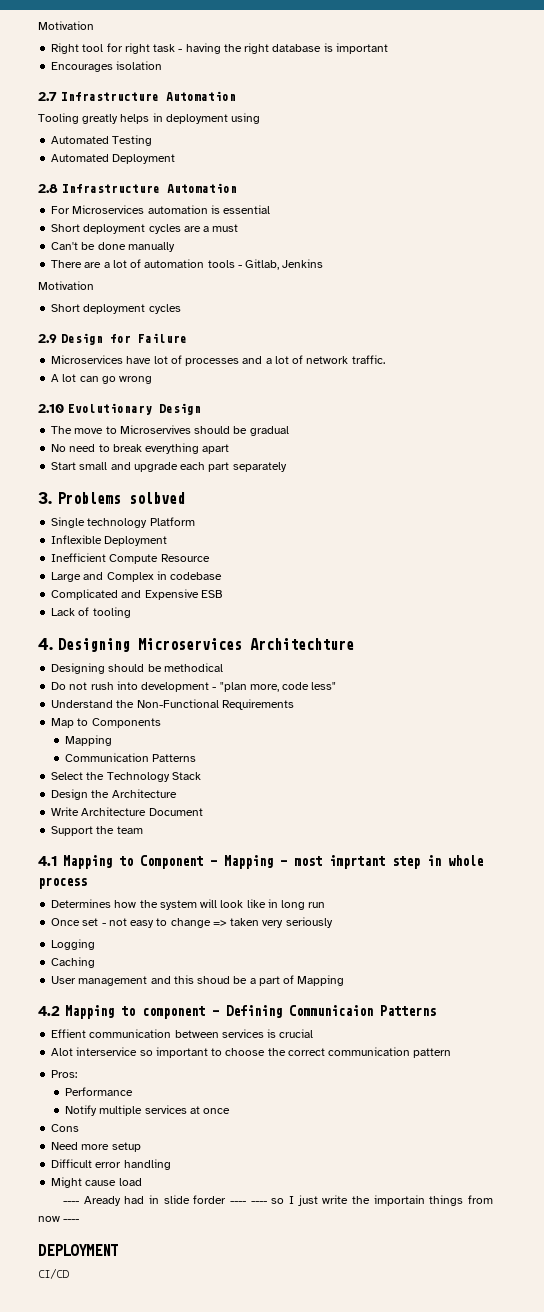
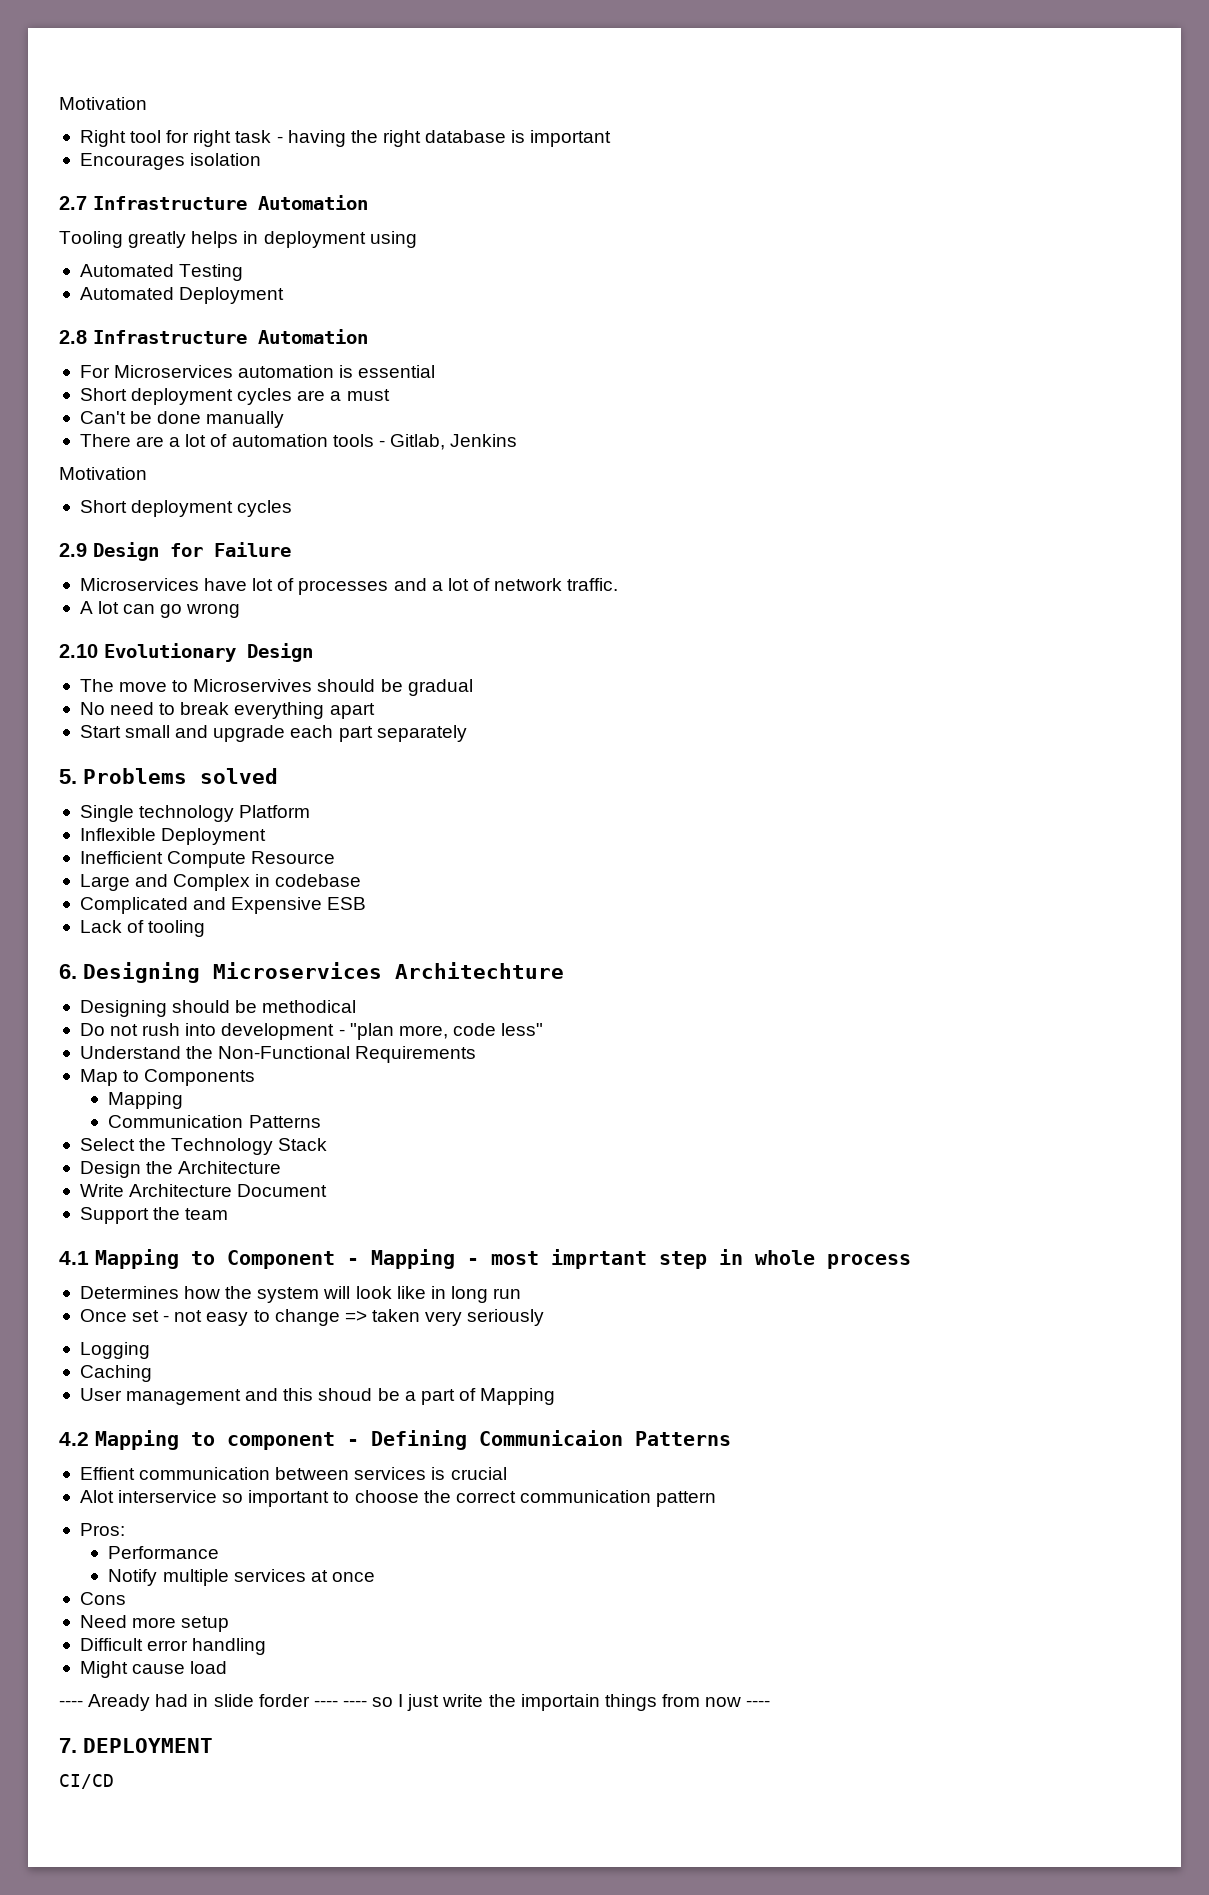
[38,492,185,504] 3. Problems solbved -> [59,768,278,784] 5. Problems solved
[38,638,53,650] 4. -> [59,964,77,979] 6.
(80, 1220) none -> [59,1738,77,1753] 7.

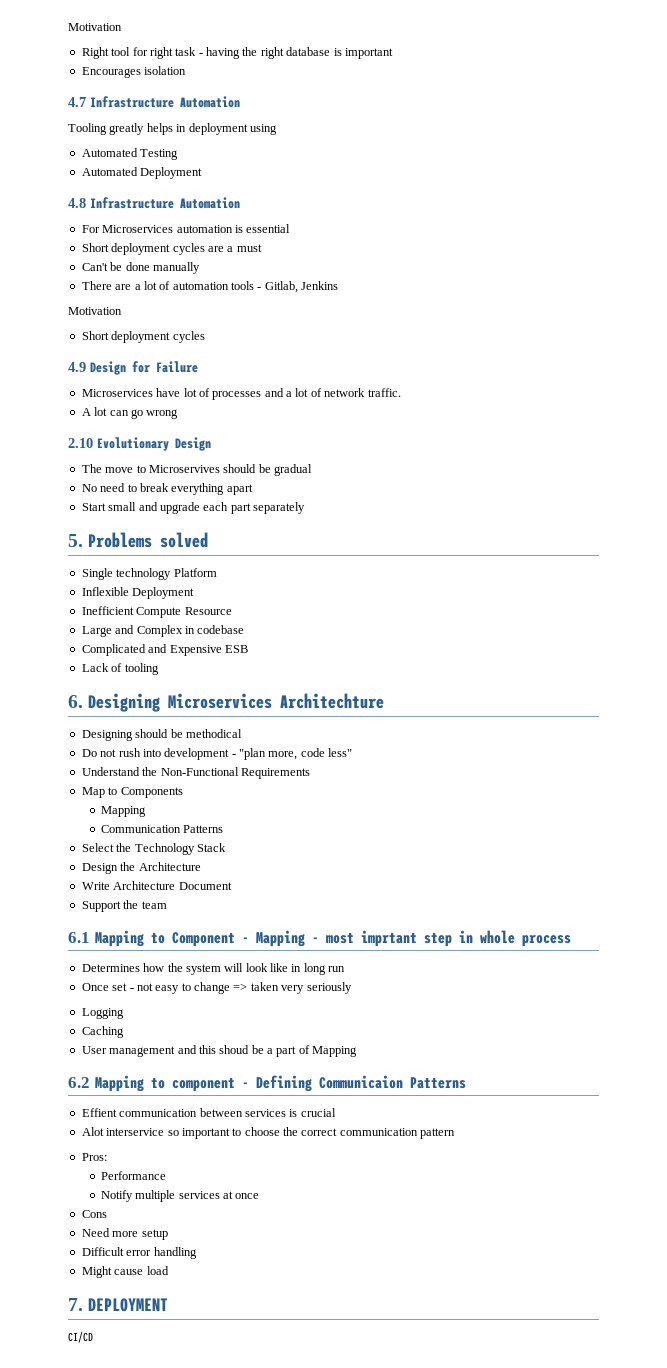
[59,196,87,210] 2.7 -> [68,97,86,107] 4.7
[59,330,87,344] 2.8 -> [68,198,86,208] 4.8
[59,543,87,557] 2.9 -> [68,362,86,372] 4.9
[59,1251,89,1265] 4.1 -> [68,932,90,943] 6.1
[59,1432,89,1446] 4.2 -> [68,1077,90,1088] 6.2
[59,1694,771,1711] // ---- Aready had in slide forder ---- ---- so I just write the importain things from now ---- -> (169, 1270) none

